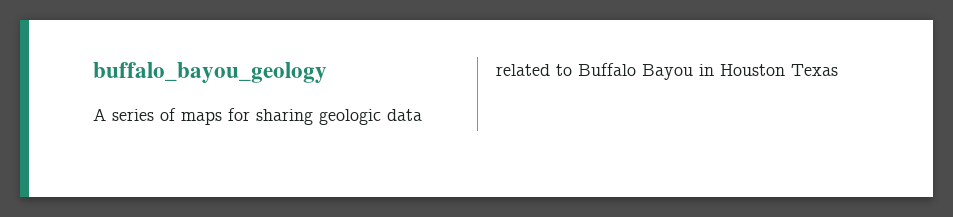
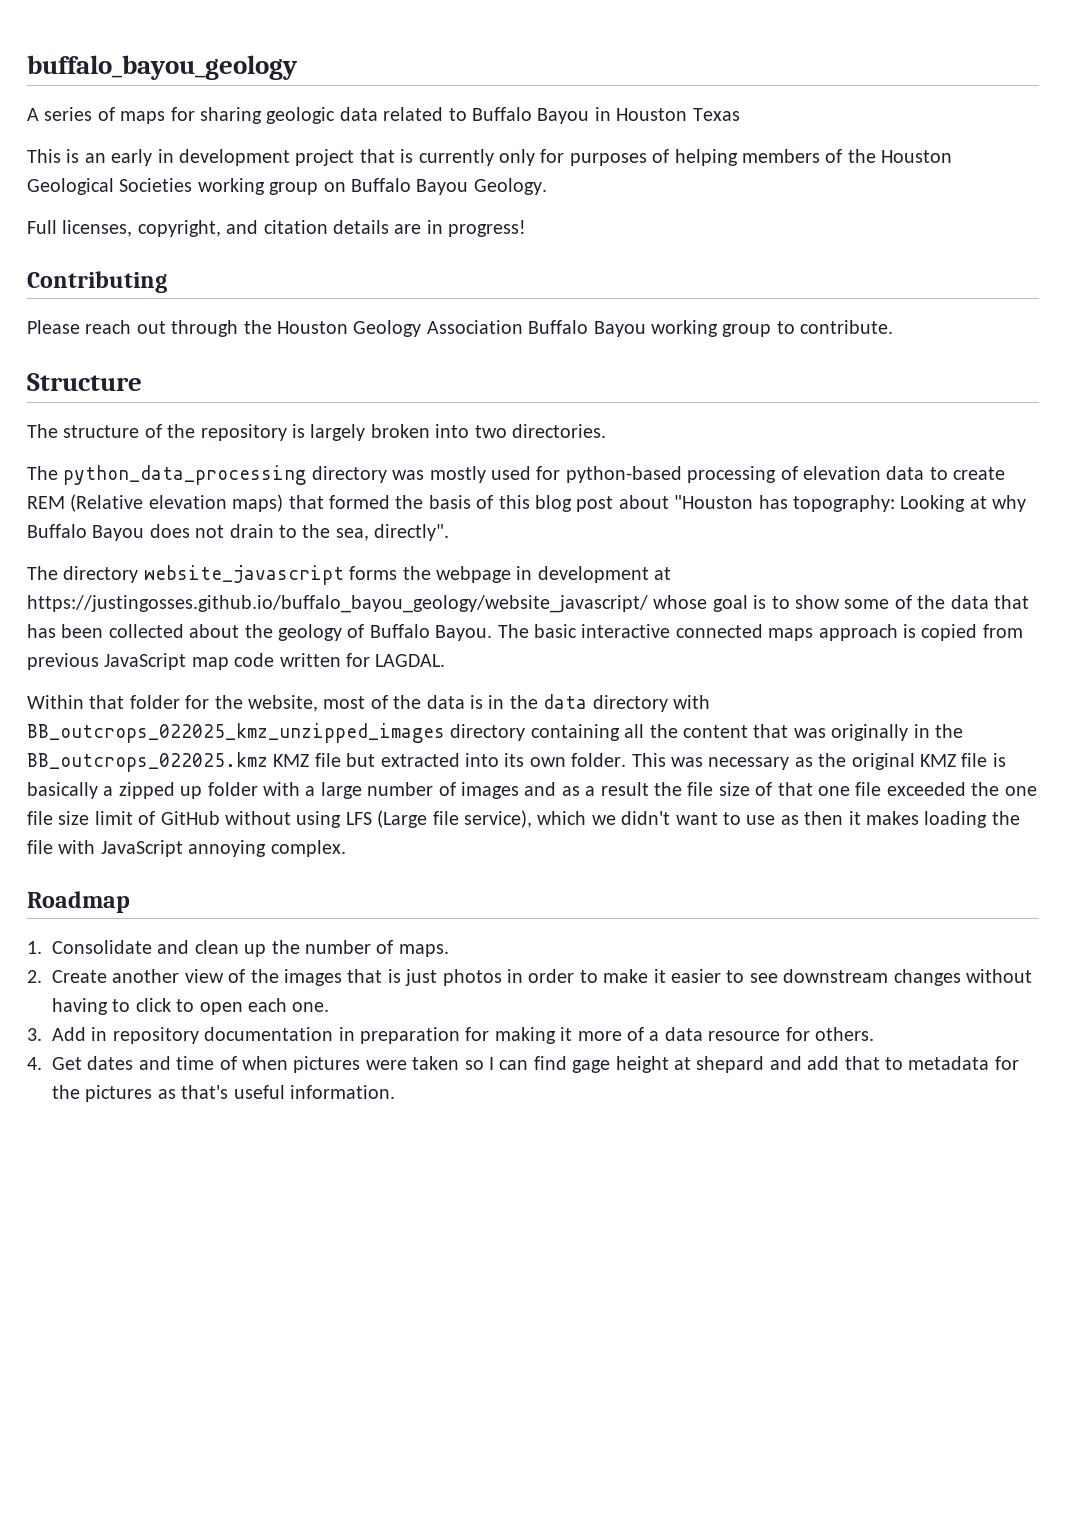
(838, 70) none -> [27,149,953,166] [27,178,547,195] [27,220,527,237] [27,271,167,293] [27,320,894,337] [27,373,142,391] [27,424,606,441] [27,465,1006,485] [27,494,1027,512] [27,524,450,541] [27,565,672,585] [27,595,1029,613] [27,624,1023,641] [27,653,446,670] [27,694,710,712] [27,723,963,743] [27,752,1006,772] [27,782,1037,799] [27,810,1020,828] [27,840,346,857] [27,891,130,913] [27,940,449,957] [27,969,1032,986] [52,998,330,1015] [27,1027,874,1044] [27,1056,1019,1073] [52,1085,395,1102] // This is an early in development project that is currently only for purposes of helping members of the Houston Geological Societies working group on Buffalo Bayou Geology. // Full licenses, copyright, and citation details are in progress! // Contributing // Please reach out through the Houston Geology Association Buffalo Bayou working group to contribute. // Structure // The structure of the repository is largely broken into two directories. // The python_data_processing directory was mostly used for python-based processing of elevation data to create REM (Relative elevation maps) that formed the basis of this blog post about "Houston has topography: Looking at why Buffalo Bayou does not drain to the sea, directly". // The directory website_javascript forms the webpage in development at https://justingosses.github.io/buffalo_bayou_geology/website_javascript/ whose goal is to show some of the data that has been collected about the geology of Buffalo Bayou. The basic interactive connected maps approach is copied from previous JavaScript map code written for LAGDAL. // Within that folder for the website, most of the data is in the data directory with BB_outcrops_022025_kmz_unzipped_images directory containing all the content that was originally in the BB_outcrops_022025.kmz KMZ file but extracted into its own folder. This was necessary as the original KMZ file is basically a zipped up folder with a large number of images and as a result the file size of that one file exceeded the one file size limit of GitHub without using LFS (Large file service), which we didn't want to use as then it makes loading the file with JavaScript annoying complex. // Roadmap // 1. Consolidate and clean up the number of maps. // 2. Create another view of the images that is just photos in order to make it easier to see downstream changes without having to click to open each one. // 3. Add in repository documentation in preparation for making it more of a data resource for others. // 4. Get dates and time of when pictures were taken so I can find gage height at shepard and add that to metadata for the pictures as that's useful information.

